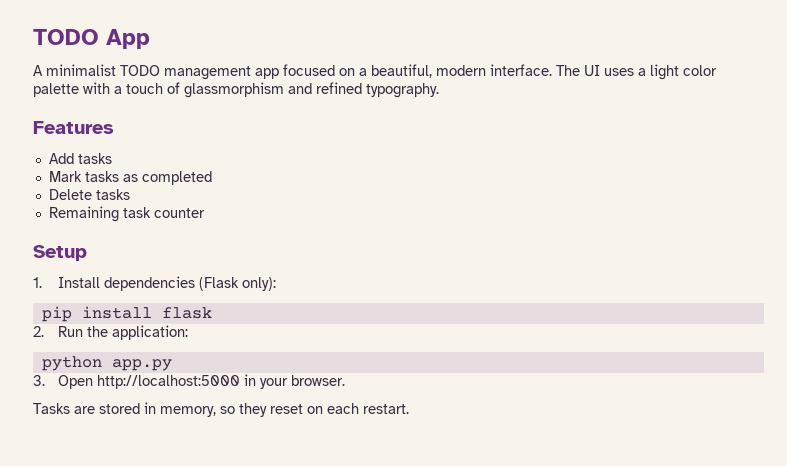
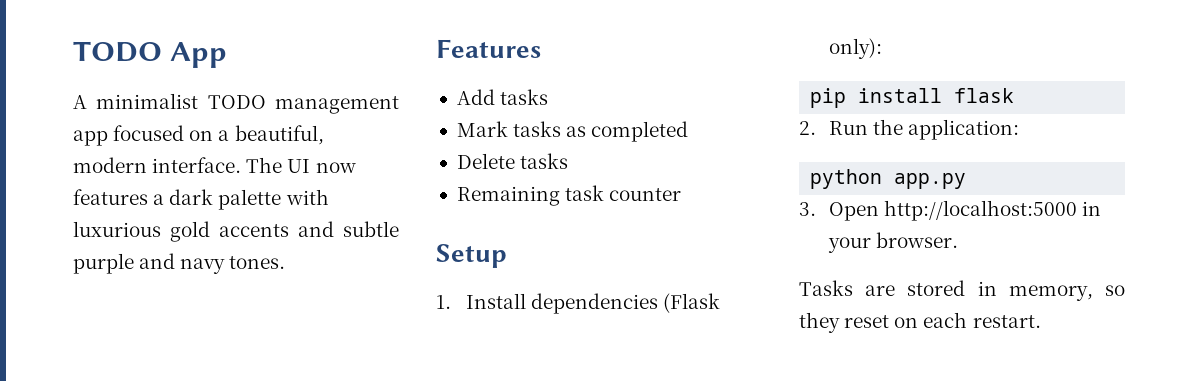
[604,64,717,80] [33,82,439,98] uses a light color palette with a touch of glassmorphism and refined typography. -> [315,162,356,173] [73,189,329,210] [73,221,399,242] [73,253,286,274] now features a dark palette with luxurious gold accents and subtle purple and navy tones.

